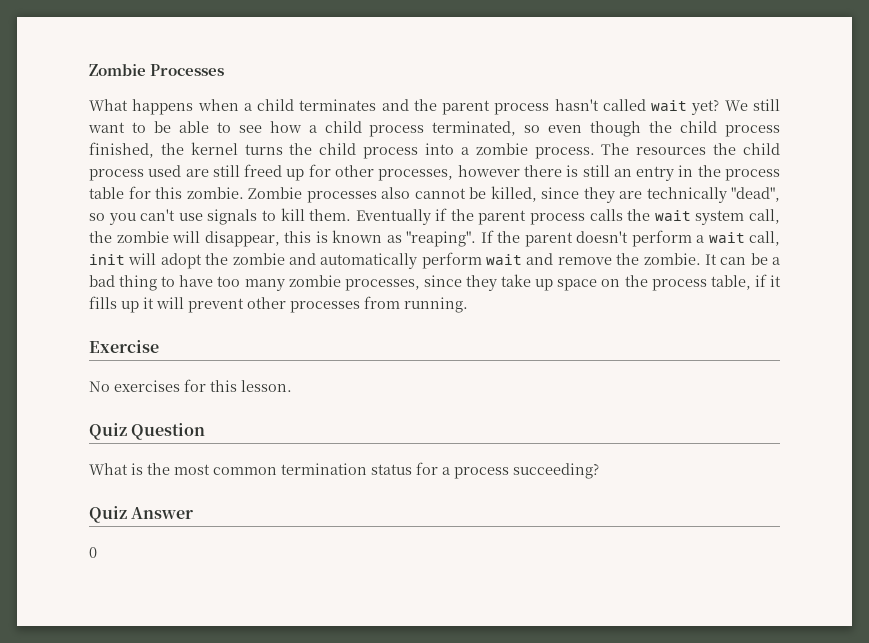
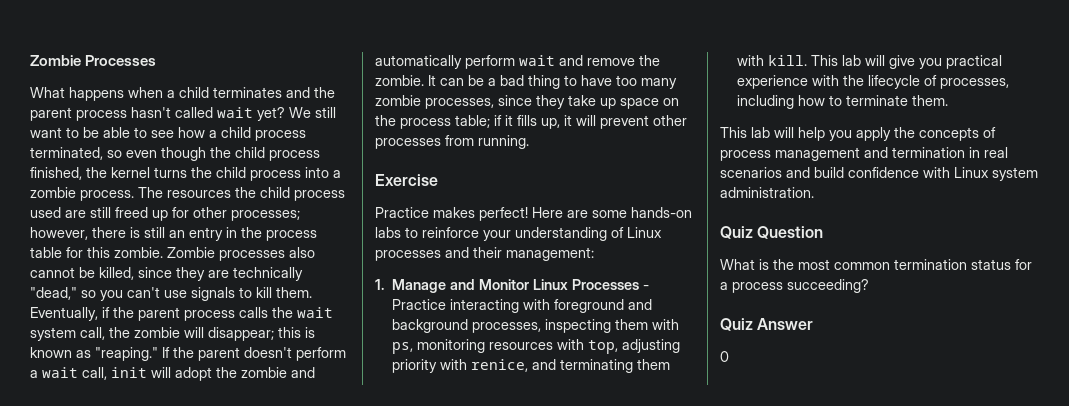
[378,165,520,181] processes, however -> [231,210,300,221] [30,227,88,240] processes; however,
[731,187,780,202] "dead", -> [30,287,77,300] "dead,"
[355,209,431,225] Eventually -> [30,307,98,321] Eventually,
[204,231,280,247] disappear, -> [208,327,274,341] disappear;
[406,231,476,247] "reaping". -> [95,347,158,361] "reaping."
[710,275,751,290] table, -> [455,115,490,128] table;
[121,301,139,313] up -> [541,118,560,129] up,
[89,379,292,392] No exercises for this lesson. -> [375,207,692,221] [375,227,662,241] [375,247,594,261] [375,279,650,293] [392,299,653,313] [392,319,680,333] [392,339,681,354] [392,359,671,373] [737,55,1003,69] [737,75,1010,89] [737,95,949,109] [720,127,996,141] [720,147,1008,161] [720,167,1038,181] [720,187,814,198] Practice makes perfect! Here are some hands-on labs to reinforce your understanding of Linux processes and their management: // 1. Manage and Monitor Linux Processes - Practice interacting with foreground and background processes, inspecting them with ps, monitoring resources with top, adjusting priority with renice, and terminating them with kill. This lab will give you practical experience with the lifecycle of processes, including how to terminate them. // This lab will help you apply the concepts of process management and termination in real scenarios and build confidence with Linux system administration.

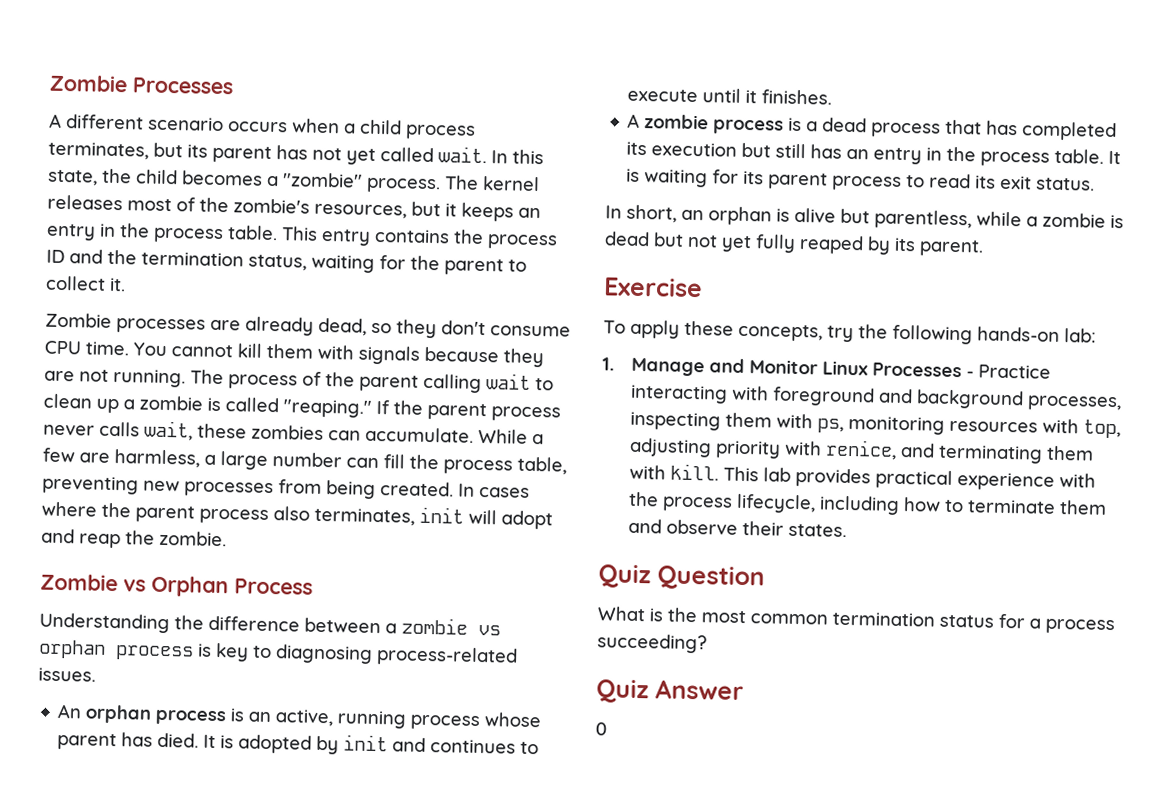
[30,87,335,101] [30,107,336,121] [30,127,306,141] [30,147,320,161] [30,167,341,181] [30,187,345,201] [30,207,300,221] [30,227,317,241] [30,247,315,261] [30,267,303,281] [30,287,312,301] [30,307,333,321] [30,327,315,341] [30,347,346,361] [30,367,315,381] [375,55,660,69] [375,75,677,89] [375,95,679,109] [375,115,687,129] [375,135,529,149] [375,174,438,186] [375,207,692,221] [375,227,662,241] [375,247,594,261] What happens when a child terminates and the parent process hasn't called wait yet? We still want to be able to see how a child process terminated, so even though the child process finished, the kernel turns the child process into a zombie process. The resources the child process used are still freed up for other processes; however, there is still an entry in the process table for this zombie. Zombie processes also cannot be killed, since they are technically "dead," so you can't use signals to kill them. Eventually, if the parent process calls the wait system call, the zombie will disappear; this is known as "reaping." If the parent doesn't perform a wait call, init will adopt the zombie and automatically perform wait and remove the zombie. It can be a bad thing to have too many zombie processes, since they take up space on the process table; if it fills up, it will prevent other processes from running. // Exercise // Practice makes perfect! Here are some hands-on labs to reinforce your understanding of Linux processes and their management: -> [49,113,476,140] [48,141,544,165] [47,168,540,194] [47,194,541,222] [46,223,558,250] [46,249,527,276] [45,275,126,292] [45,312,571,339] [44,340,544,368] [44,369,554,394] [43,393,561,422] [43,420,544,445] [42,447,567,475] [42,475,530,500] [41,501,553,530] [41,528,227,549] [40,573,313,598] [39,612,501,636] [38,639,518,667] [38,667,96,682] [57,704,543,731] [57,732,540,755] [627,88,833,105] [627,113,1118,142] [626,141,1122,167] [626,168,1096,191] [605,204,1124,230] [604,231,984,257] [603,277,703,298] [603,319,1096,345] A different scenario occurs when a child process terminates, but its parent has not yet called wait. In this state, the child becomes a "zombie" process. The kernel releases most of the zombie's resources, but it keeps an entry in the process table. This entry contains the process ID and the termination status, waiting for the parent to collect it. // Zombie processes are already dead, so they don't consume CPU time. You cannot kill them with signals because they are not running. The process of the parent calling wait to clean up a zombie is called "reaping." If the parent process never calls wait, these zombies can accumulate. While a few are harmless, a large number can fill the process table, preventing new processes from being created. In cases where the parent process also terminates, init will adopt and reap the zombie. // Zombie vs Orphan Process // Understanding the difference between a zombie vs orphan process is key to diagnosing process-related issues. // An orphan process is an active, running process whose parent has died. It is adopted by init and continues to execute until it finishes. // A zombie process is a dead process that has completed its execution but still has an entry in the process table. It is waiting for its parent process to read its exit status. // In short, an orphan is alive but parentless, while a zombie is dead but not yet fully reaped by its parent. // Exercise // To apply these concepts, try the following hands-on lab:
[865,55,943,69] will give you -> [795,468,872,488] provides
[868,75,1010,89] lifecycle of processes, -> [662,493,817,514] process lifecycle,
[912,95,949,106] [720,127,996,141] [720,147,1008,161] [720,167,1038,181] [720,187,814,198] them. // This lab will help you apply the concepts of process management and termination in real scenarios and build confidence with Linux system administration. -> [1059,500,1108,515] [628,518,848,537] them and observe their states.

